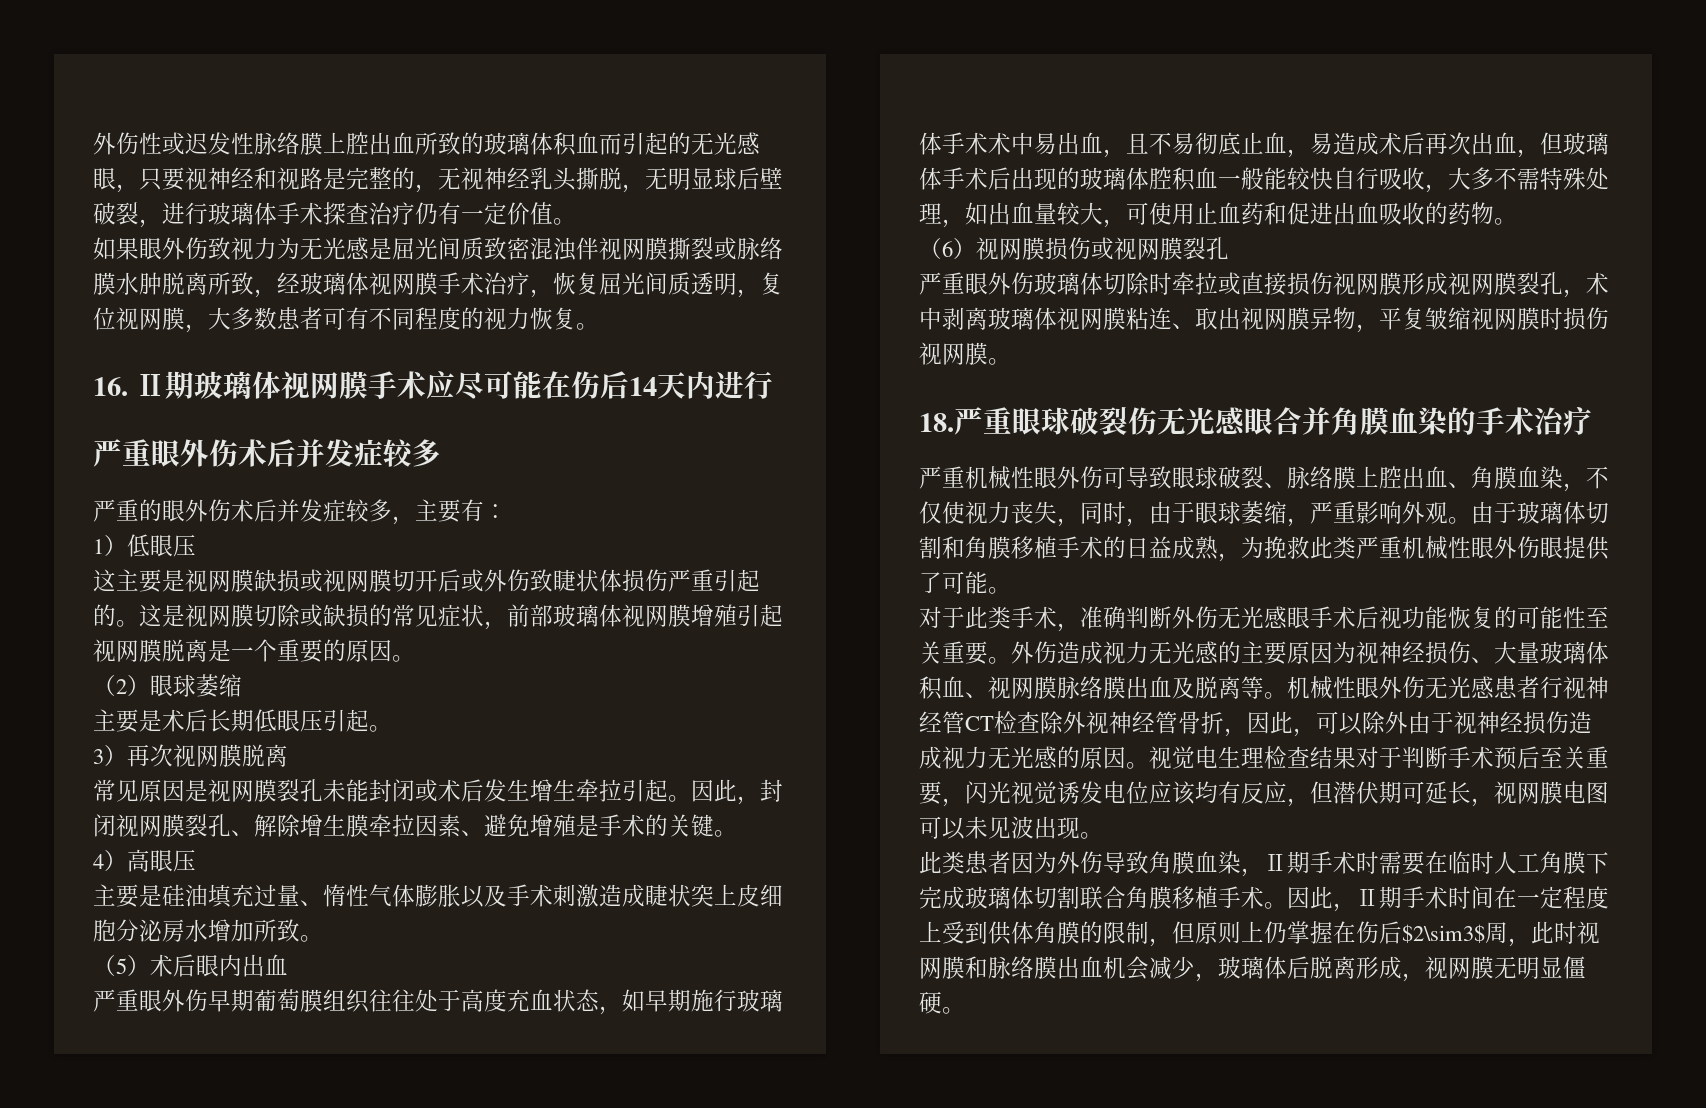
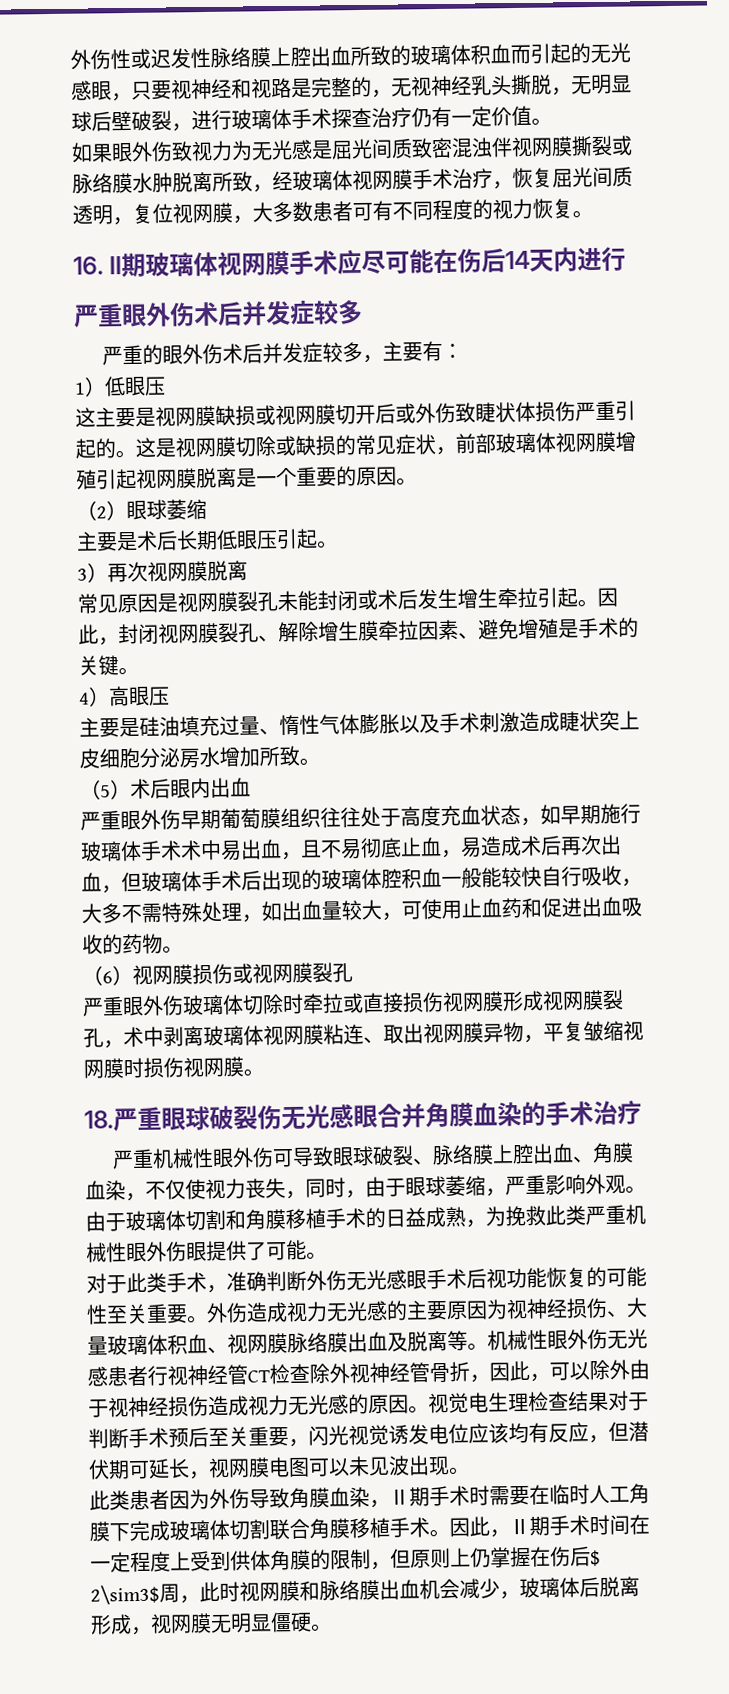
[1402,924,1485,943] $2\sim3$ -> [590,1550,601,1567] [90,1584,160,1605] $ 2\sim3$

